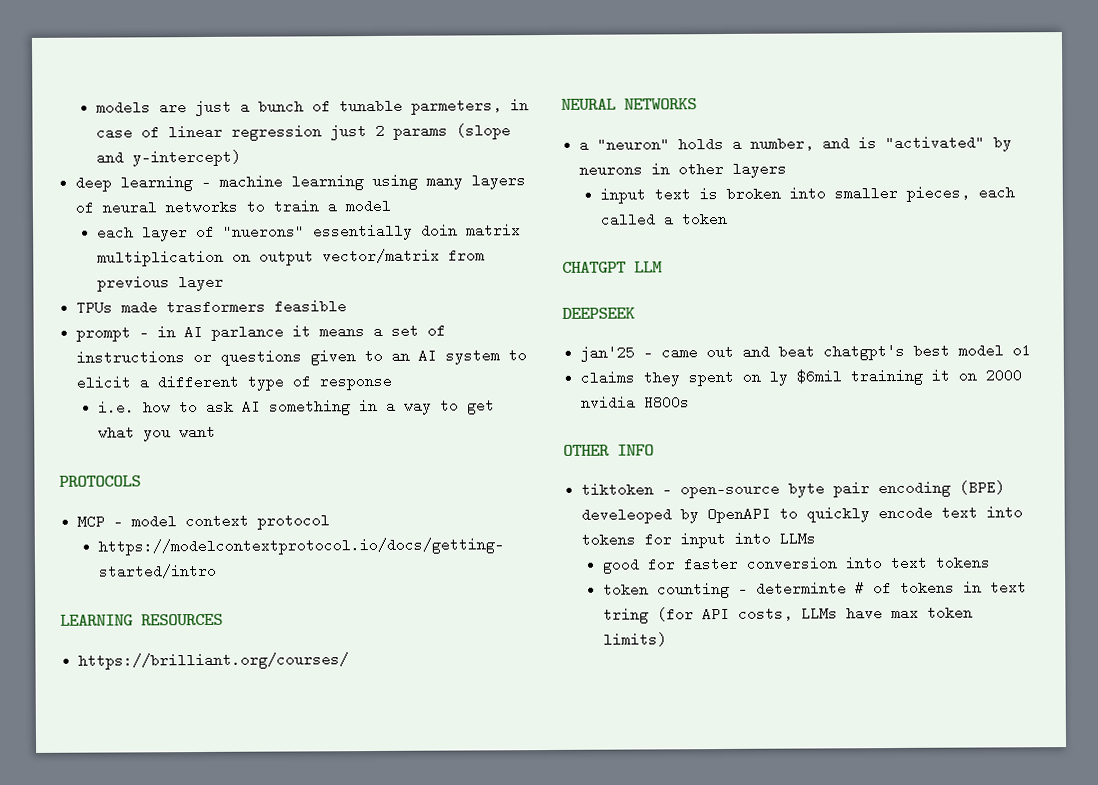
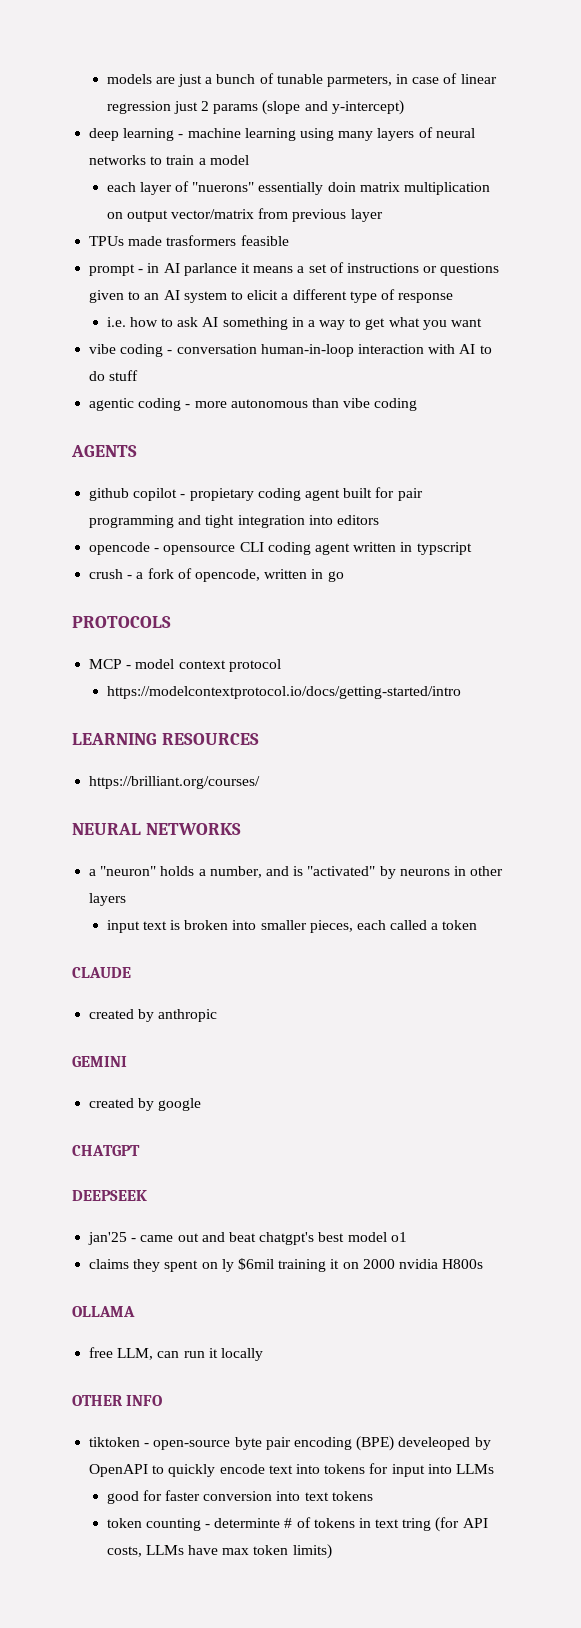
(217, 432) none -> [89,344,492,357] [89,370,139,381] [89,398,418,411] [71,445,137,457] [89,487,423,501] [89,515,379,528] [89,542,472,555] [89,568,344,582] // vibe coding - conversation human-in-loop interaction with AI to do stuff // agentic coding - more autonomous than vibe coding // AGENTS // github copilot - propietary coding agent built for pair programming and tight integration into editors // opencode - opensource CLI coding agent written in typscript // crush - a fork of opencode, written in go
(729, 219) none -> [72,967,131,978] [89,1009,218,1022] [72,1056,127,1067] [89,1098,202,1111] // CLAUDE // created by anthropic // GEMINI // created by google
[634,261,663,273] LLM -> (140, 1150) none
(691, 402) none -> [72,1306,135,1317] [89,1347,263,1361] // OLLAMA // free LLM, can run it locally

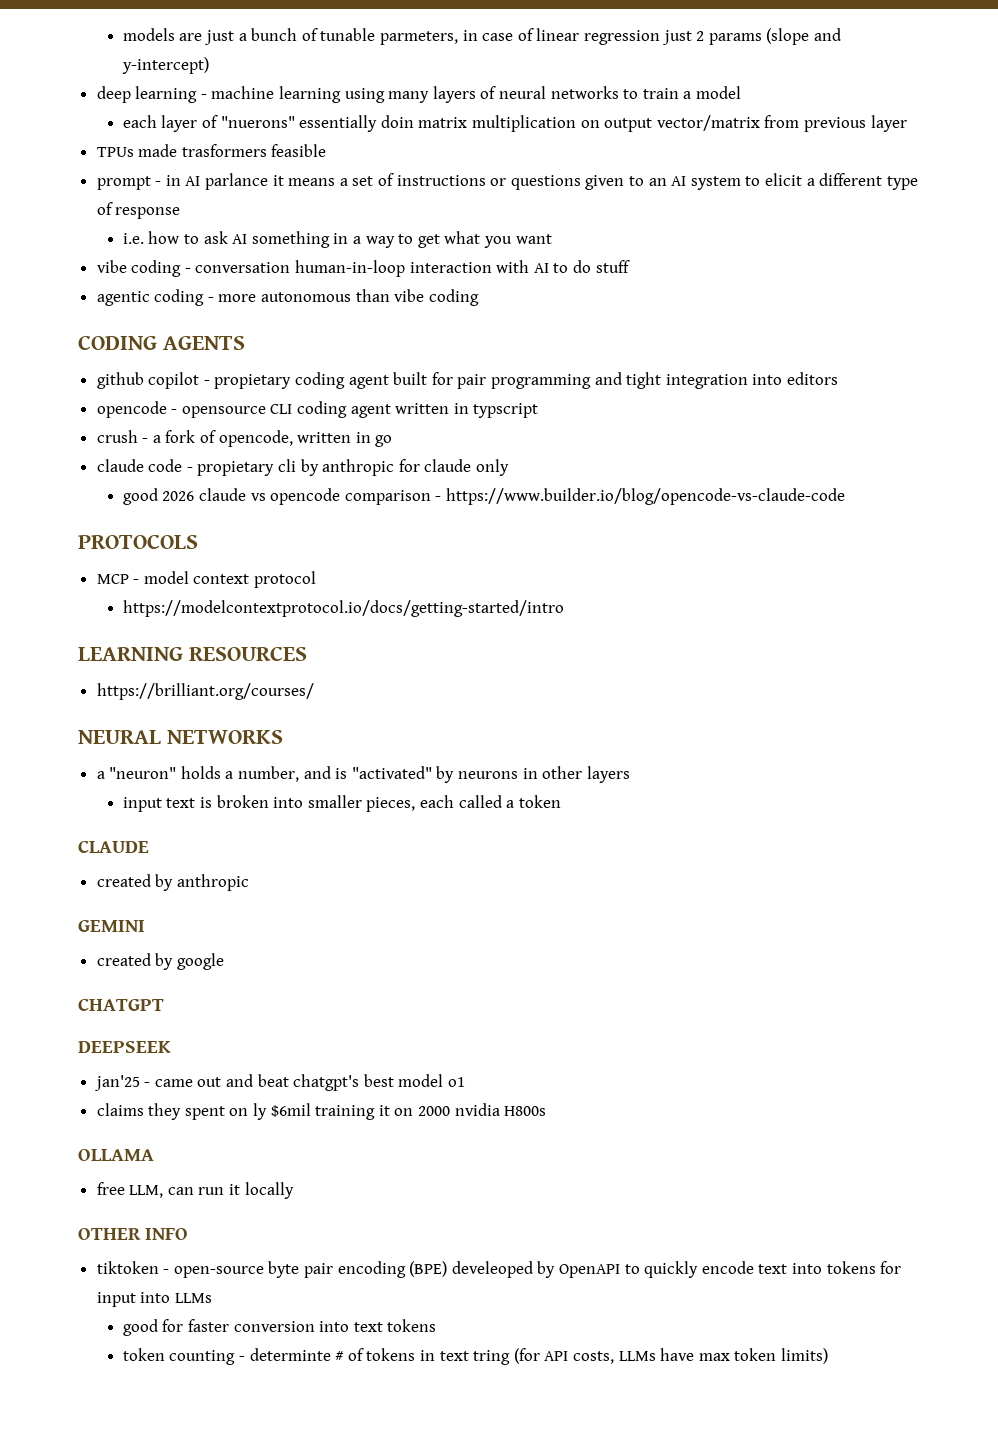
(418, 404) none -> [78,335,157,350] CODING
(344, 576) none -> [96,459,510,476] [122,488,845,505] // claude code - propietary cli by anthropic for claude only // good 2026 claude vs opencode comparison - https://www.builder.io/blog/opencode-vs-claude-code

